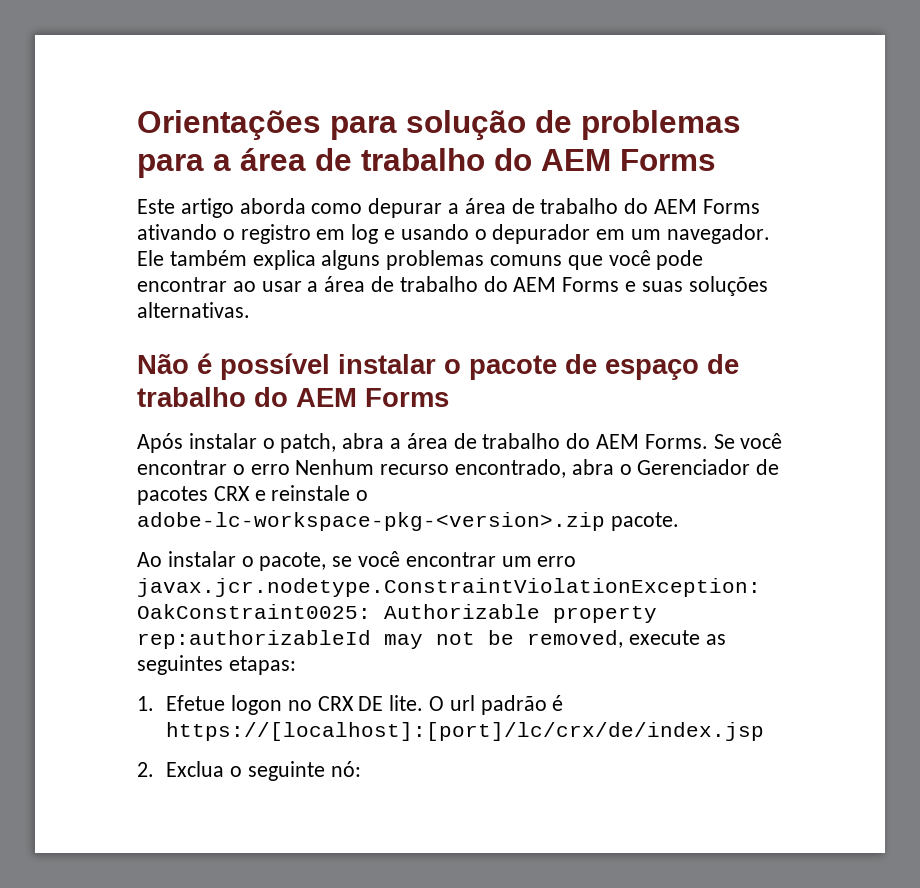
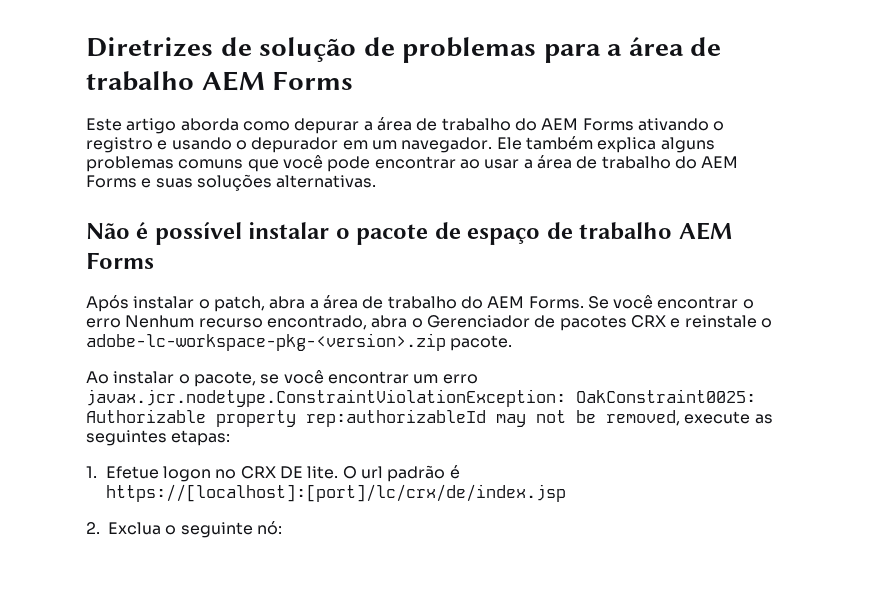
[137,110,397,140] Orientações para -> [86,37,252,57] Diretrizes de
[494,148,532,171] do -> (194, 81) none
[316,224,379,244] em log -> (153, 145) none
[254,387,288,407] do -> (673, 231) none

